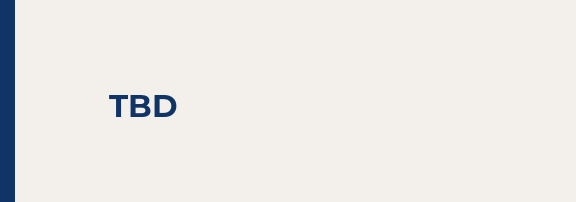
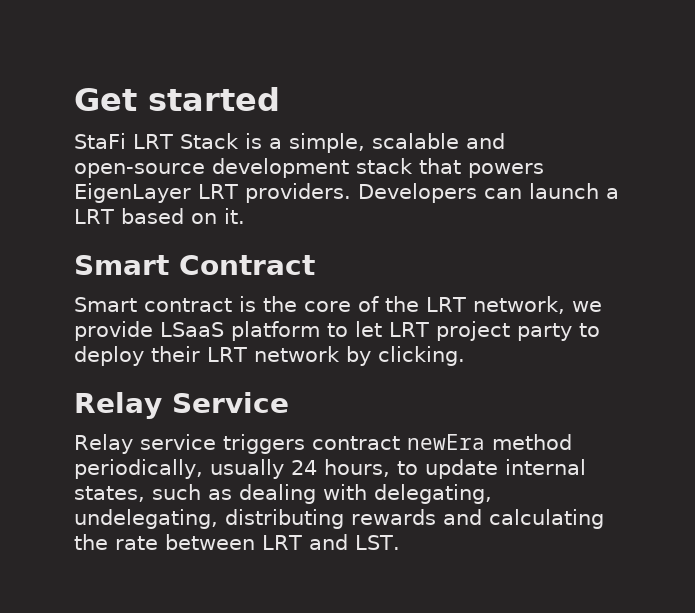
[109,95,178,117] TBD -> [74,87,280,111] [74,133,505,153] [74,158,544,178] [74,183,619,203] [74,208,245,224] [74,255,315,275] [74,296,602,314] [74,321,600,341] [74,346,465,366] [74,392,289,419] [74,434,572,454] [74,459,586,479] [74,484,492,504] [74,509,604,529] [74,534,400,550] Get started // StaFi LRT Stack is a simple, scalable and open-source development stack that powers EigenLayer LRT providers. Developers can launch a LRT based on it. // Smart Contract // Smart contract is the core of the LRT network, we provide LSaaS platform to let LRT project party to deploy their LRT network by clicking. // Relay Service // Relay service triggers contract newEra method periodically, usually 24 hours, to update internal states, such as dealing with delegating, undelegating, distributing rewards and calculating the rate between LRT and LST.

